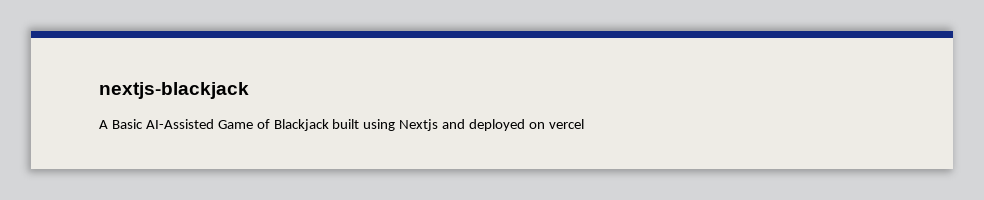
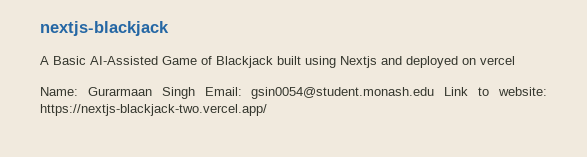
(584, 124) none -> [40,87,547,99] [40,104,267,116] // Name: Gurarmaan Singh Email: gsin0054@student.monash.edu Link to website: https://nextjs-blackjack-two.vercel.app/

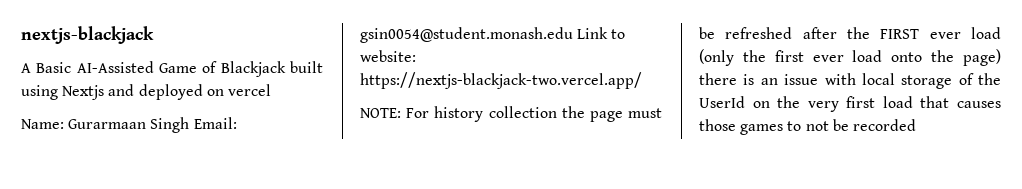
(267, 110) none -> [360,106,662,122] [699,27,1001,39] [699,49,1001,66] [699,73,1001,89] [699,96,1001,112] [699,119,916,135] // NOTE: For history collection the page must be refreshed after the FIRST ever load (only the first ever load onto the page) there is an issue with local storage of the UserId on the very first load that causes those games to not be recorded

